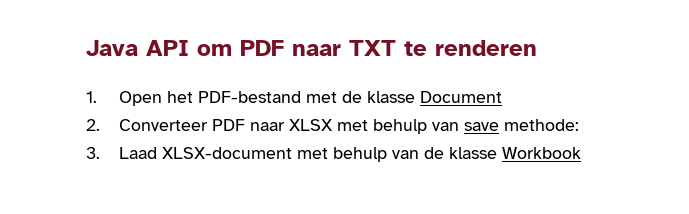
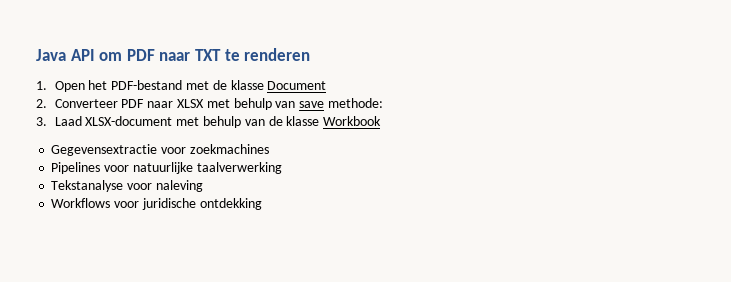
(582, 153) none -> [51,144,269,156] [51,162,282,174] [51,180,203,192] [51,198,262,210] // Gegevensextractie voor zoekmachines // Pipelines voor natuurlijke taalverwerking // Tekstanalyse voor naleving // Workflows voor juridische ontdekking

